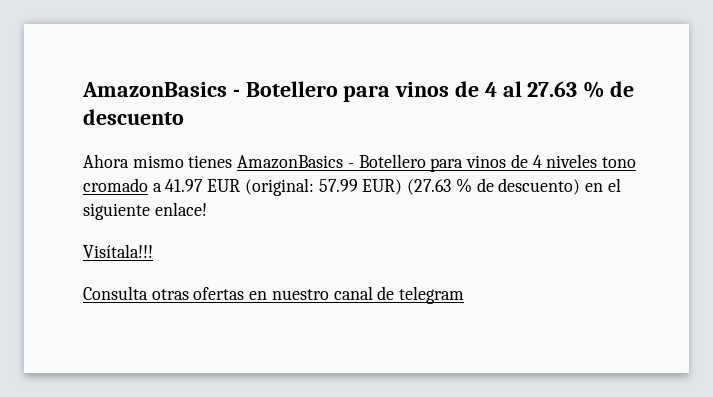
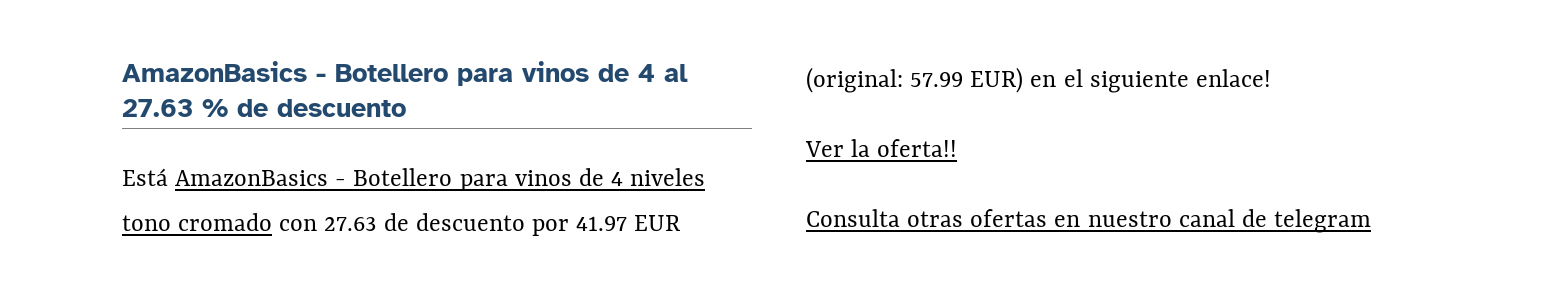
[83,154,233,168] Ahora mismo tienes -> [122,168,168,186] Está
[152,183,162,192] a -> [279,213,569,236] con 27.63 de descuento por
[407,178,581,195] (27.63 % de descuento) -> (1024, 80) none
[83,244,153,258] Visítala!!! -> [805,139,958,157] Ver la oferta!!

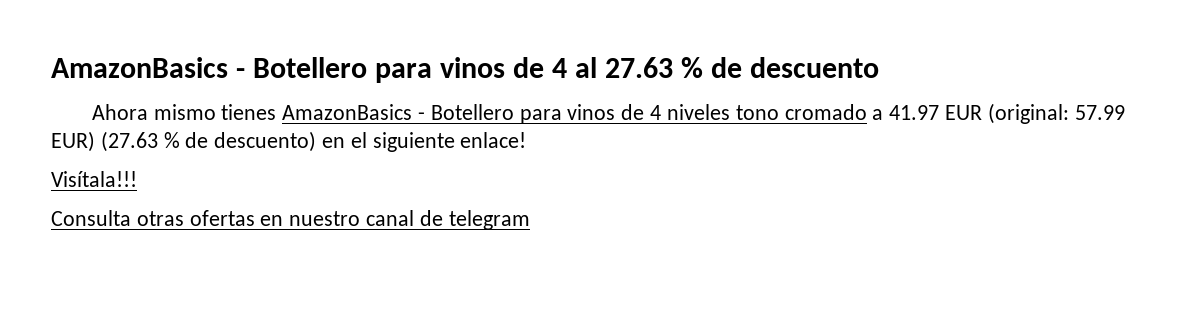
[122,168,168,186] Está -> [91,104,277,120] Ahora mismo tienes
[279,213,569,236] con 27.63 de descuento por -> [872,109,884,120] a
(1024, 80) none -> [100,131,317,152] (27.63 % de descuento)
[805,139,958,157] Ver la oferta!! -> [51,171,137,187] Visítala!!!

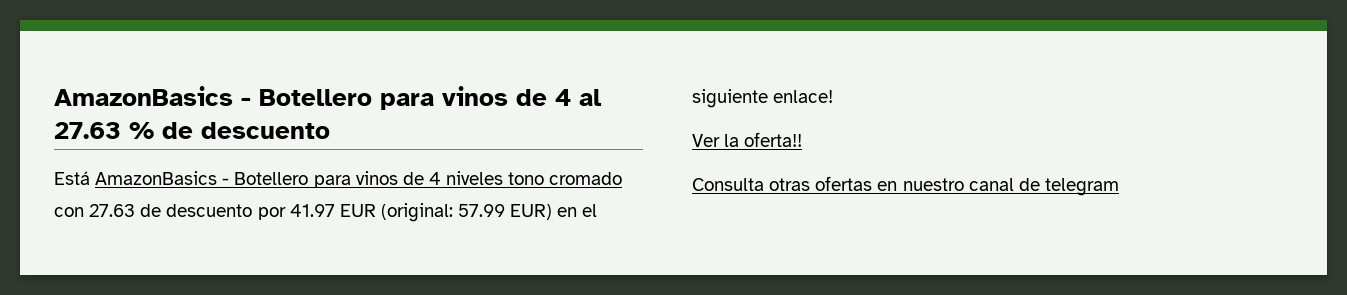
[91,104,277,120] Ahora mismo tienes -> [54,171,90,185] Está
[872,109,884,120] a -> [54,204,286,220] con 27.63 de descuento por
[100,131,317,152] (27.63 % de descuento) -> (553, 212) none
[51,171,137,187] Visítala!!! -> [692,132,803,147] Ver la oferta!!

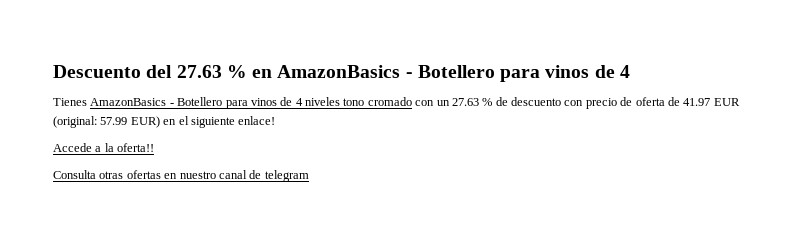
[54,86,602,110] [54,122,330,139] [54,171,90,185] AmazonBasics - Botellero para vinos de 4 al 27.63 % de descuento // Está -> [53,65,630,82] [53,98,87,106] Descuento del 27.63 % en AmazonBasics - Botellero para vinos de 4 // Tienes
[89,204,286,220] 27.63 de descuento por -> [436,97,680,109] un 27.63 % de descuento con precio de oferta de
[692,134,720,147] Ver -> [53,143,102,152] Accede a

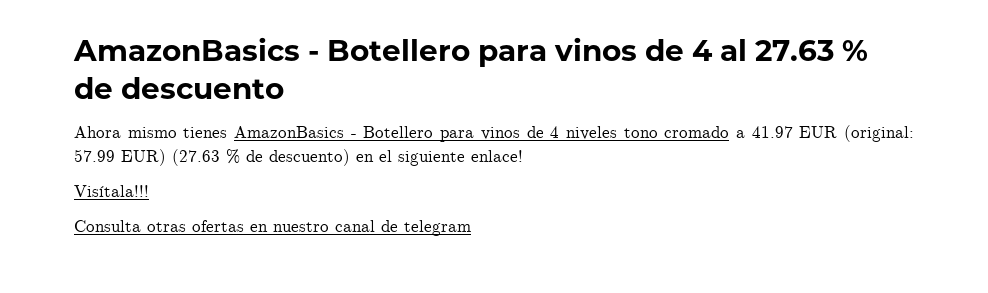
[53,65,630,82] [53,98,87,106] Descuento del 27.63 % en AmazonBasics - Botellero para vinos de 4 // Tienes -> [73,37,868,67] [74,77,284,99] [74,126,228,138] AmazonBasics - Botellero para vinos de 4 al 27.63 % de descuento // Ahora mismo tienes
[415,97,680,109] con un 27.63 % de descuento con precio de oferta de -> [735,130,745,138] a
(160, 122) none -> [172,149,350,166] (27.63 % de descuento)
[53,143,155,152] Accede a la oferta!! -> [74,185,149,197] Visítala!!!

